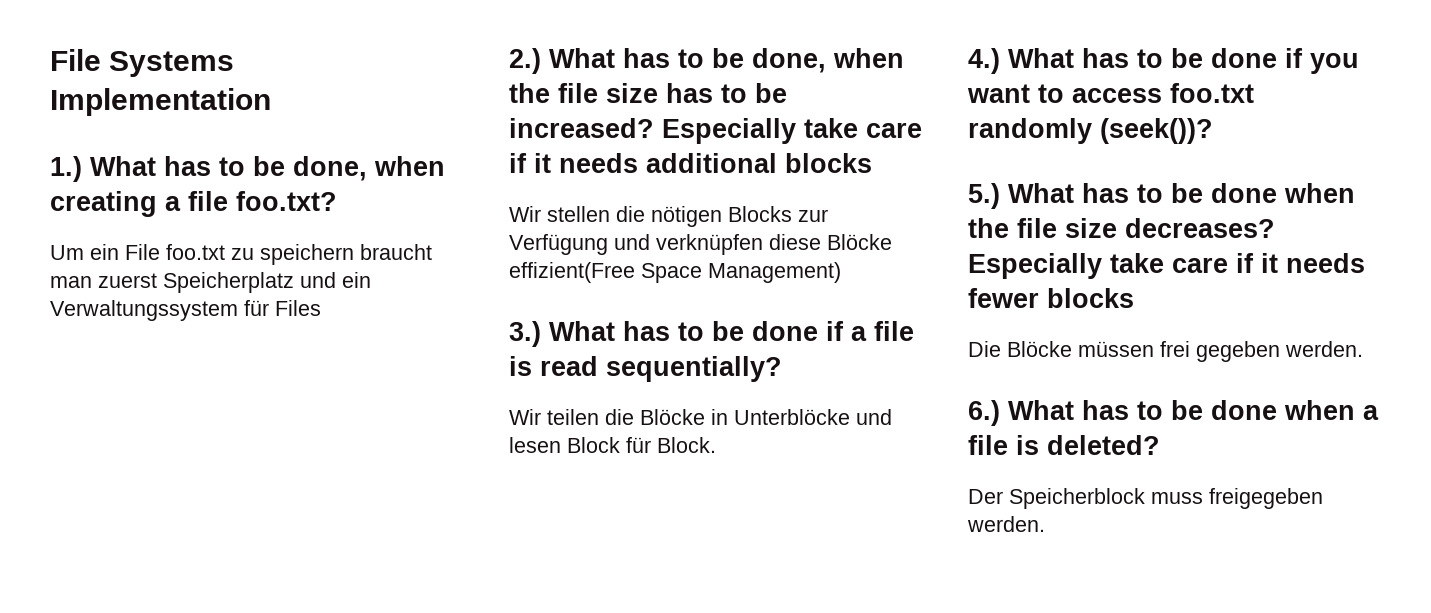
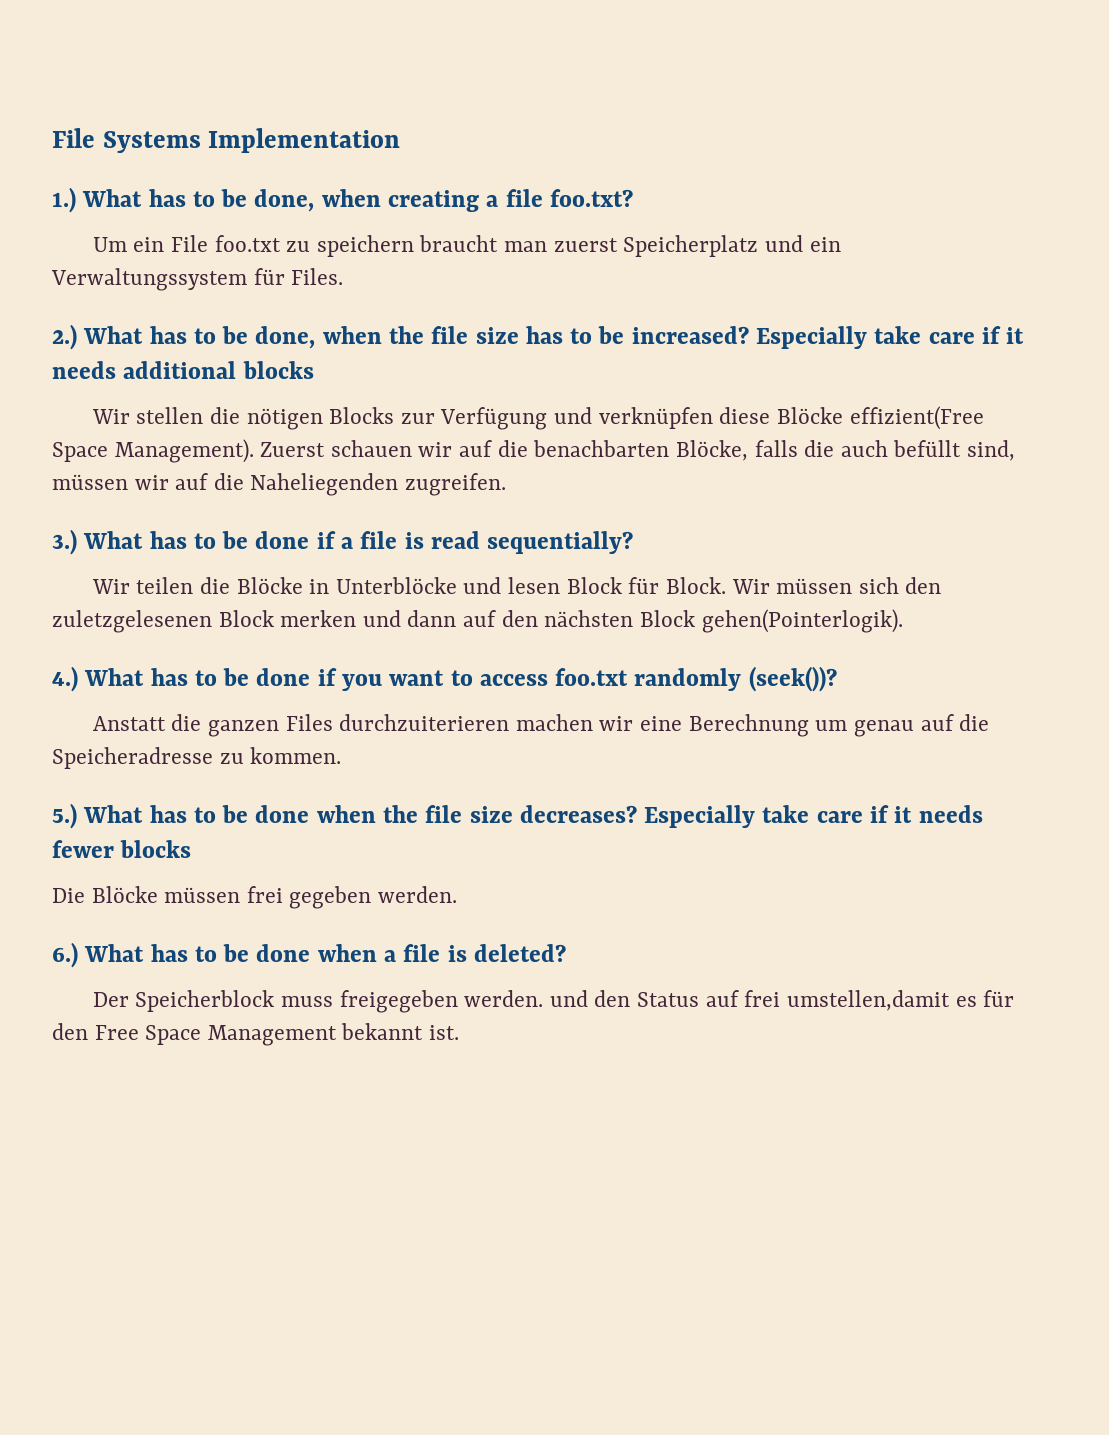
[275,300,321,316] Files -> [291,268,344,285] Files.
[708,262,841,283] Management) -> [114,439,1015,463] [52,473,507,496] Management). Zuerst schauen wir auf die benachbarten Blöcke, falls die auch befüllt sind, müssen wir auf die Naheliegenden zugreifen.
(716, 445) none -> [731,577,942,594] [52,609,903,633] Wir müssen sich den zuletzgelesenen Block merken und dann auf den nächsten Block gehen(Pointerlogik).
(1213, 131) none -> [92,714,990,737] [52,747,342,769] // Anstatt die ganzen Files durchzuiterieren machen wir eine Berechnung um genau auf die Speicheradresse zu kommen.
(1045, 524) none -> [549,990,1015,1011] [52,1023,460,1046] und den Status auf frei umstellen,damit es für den Free Space Management bekannt ist.

